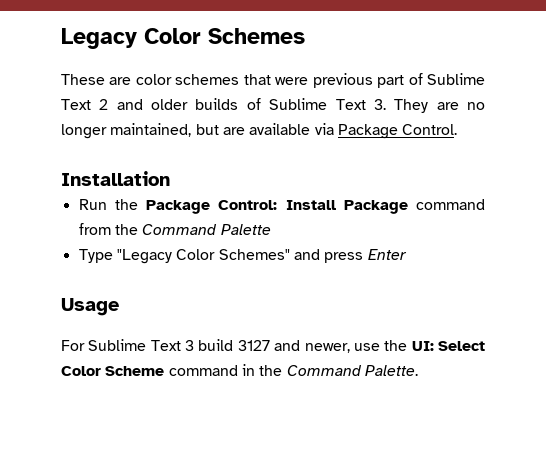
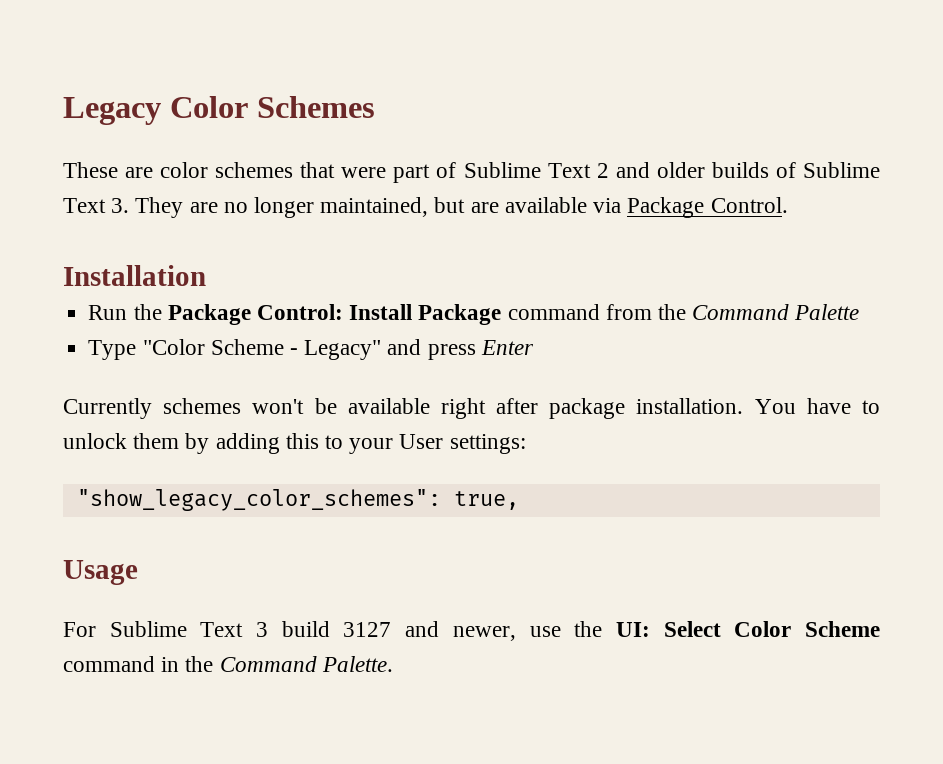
[312,73,373,88] previous -> (387, 172) none
[116,249,290,264] "Legacy Color Schemes" -> [142,339,382,360] "Color Scheme - Legacy"
(407, 254) none -> [63,398,880,419] [63,433,526,454] [76,489,519,511] // Currently schemes won't be available right after package installation. You have to unlock them by adding this to your User settings: // "show_legacy_color_schemes": true,

